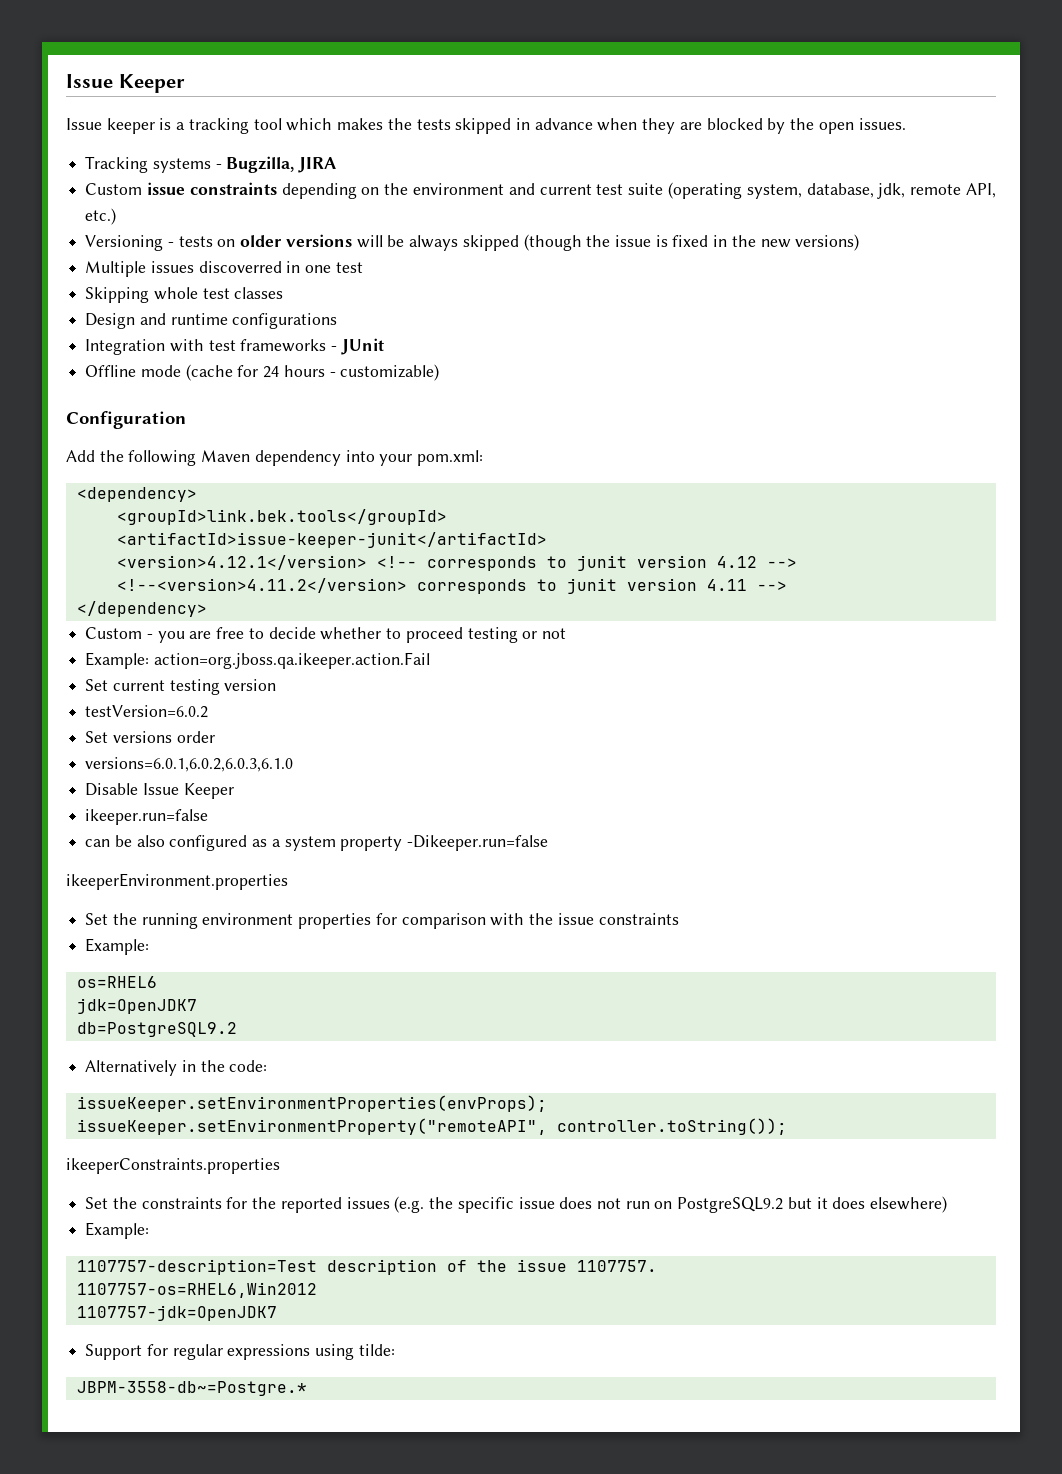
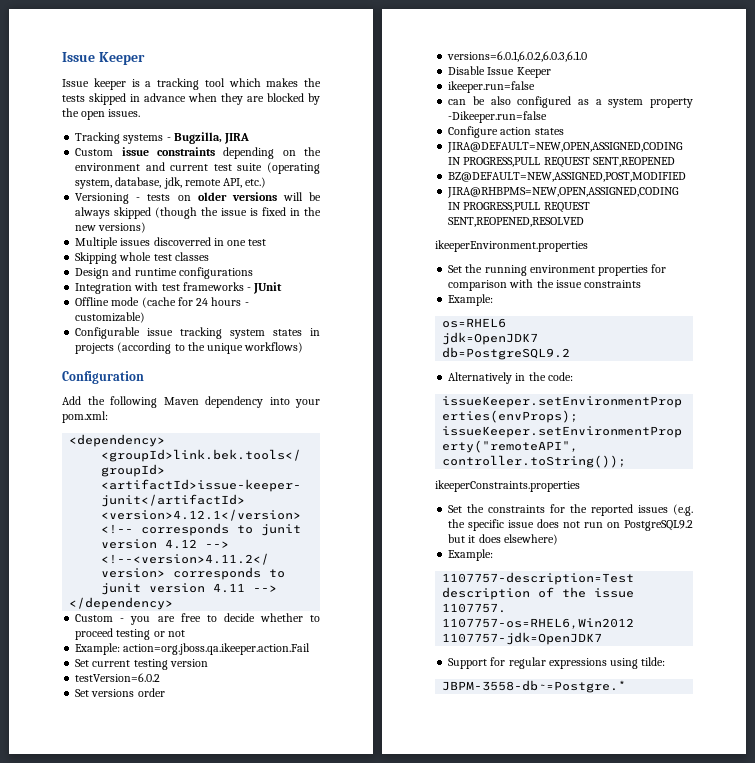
(440, 372) none -> [75,327,320,339] [75,342,304,354] // Configurable issue tracking system states in projects (according to the unique workflows)
(549, 843) none -> [448,126,564,138] [447,142,684,153] [448,157,675,168] [448,172,687,182] [447,187,680,198] [448,202,590,213] [448,217,585,227] // Configure action states // JIRA@DEFAULT=NEW,OPEN,ASSIGNED,CODING IN PROGRESS,PULL REQUEST SENT,REOPENED // BZ@DEFAULT=NEW,ASSIGNED,POST,MODIFIED // JIRA@RHBPMS=NEW,OPEN,ASSIGNED,CODING IN PROGRESS,PULL REQUEST SENT,REOPENED,RESOLVED

